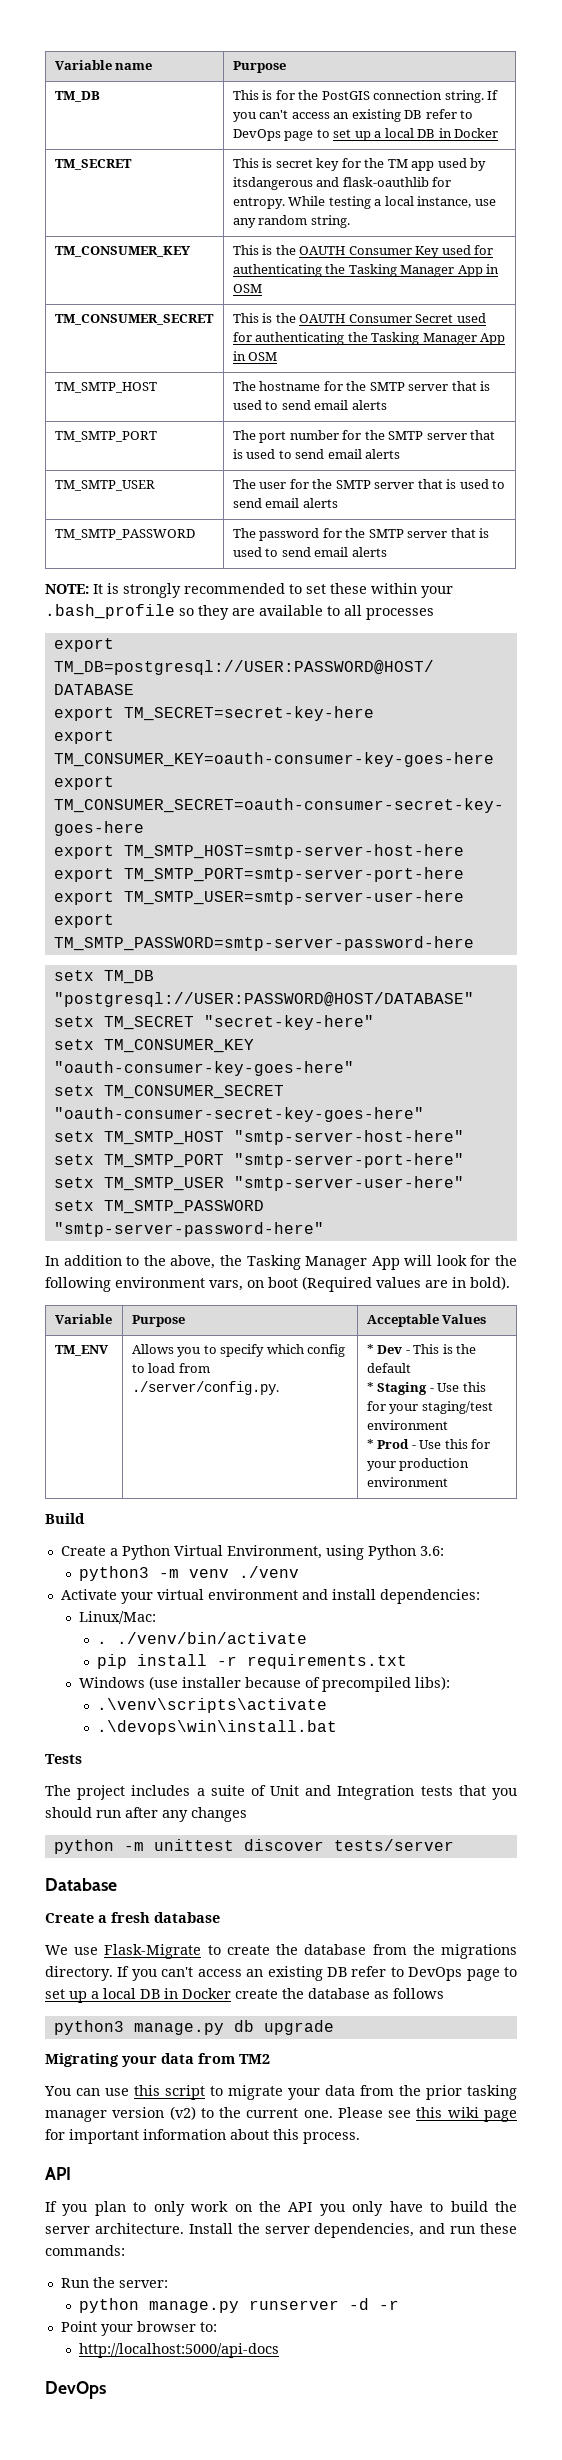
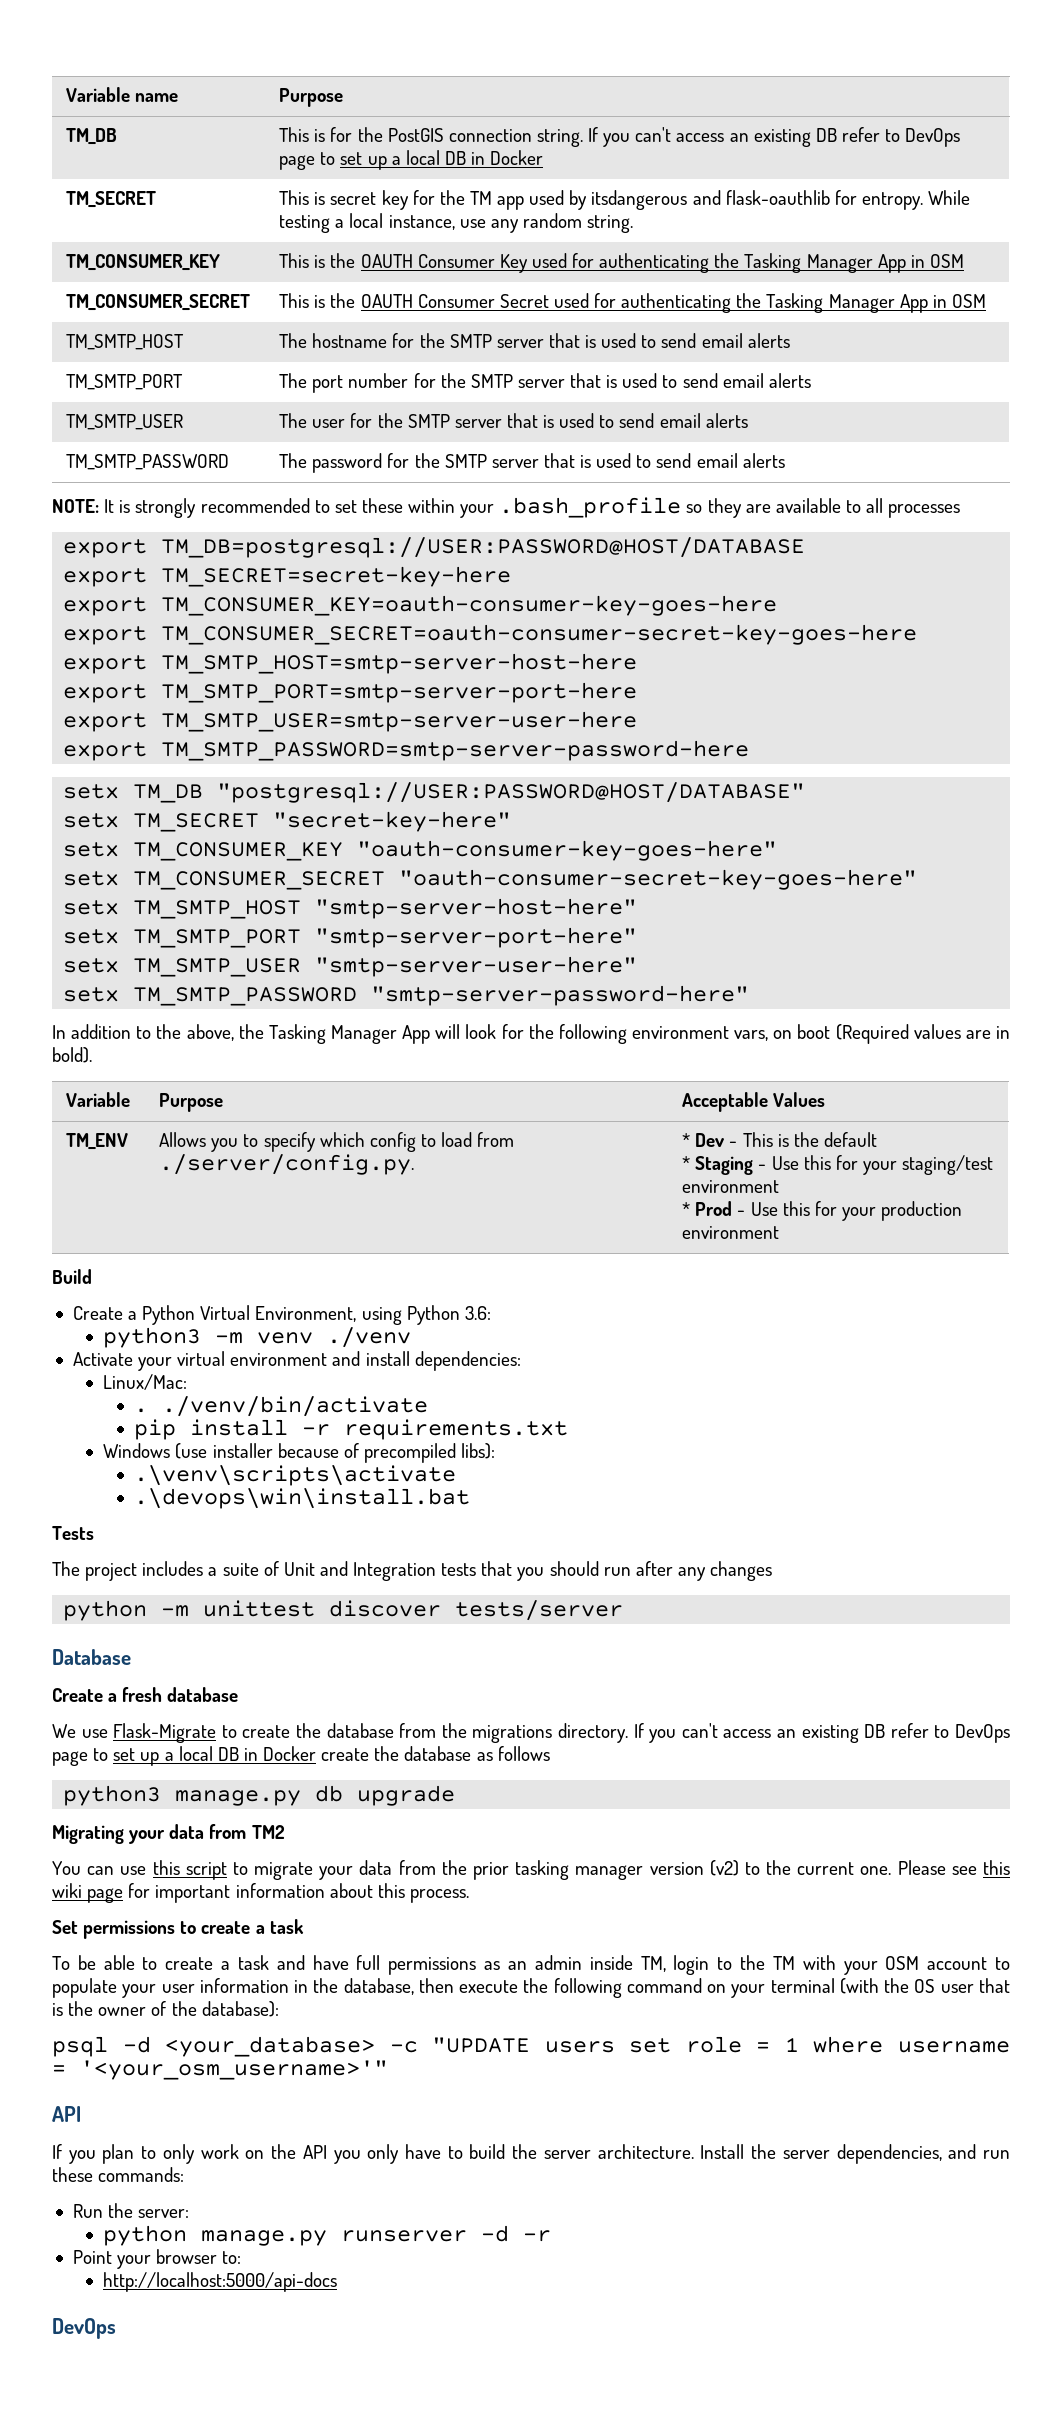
(360, 2138) none -> [52,1919,304,1939] [52,1955,1010,1975] [52,1978,1011,1998] [52,2001,279,2017] [52,2036,1010,2057] [52,2060,388,2080] // Set permissions to create a task // To be able to create a task and have full permissions as an admin inside TM, login to the TM with your OSM account to populate your user information in the database, then execute the following command on your terminal (with the OS user that is the owner of the database): // psql -d <your_database> -c "UPDATE users set role = 1 where username = '<your_osm_username>'"

